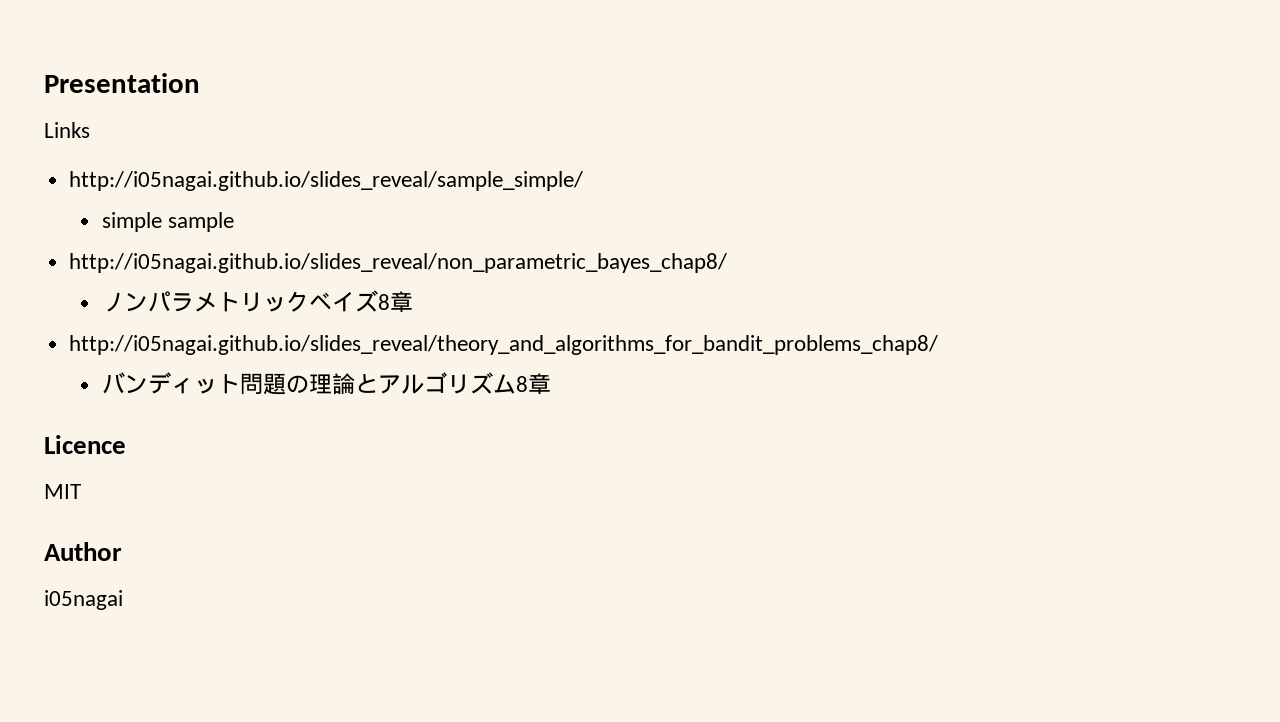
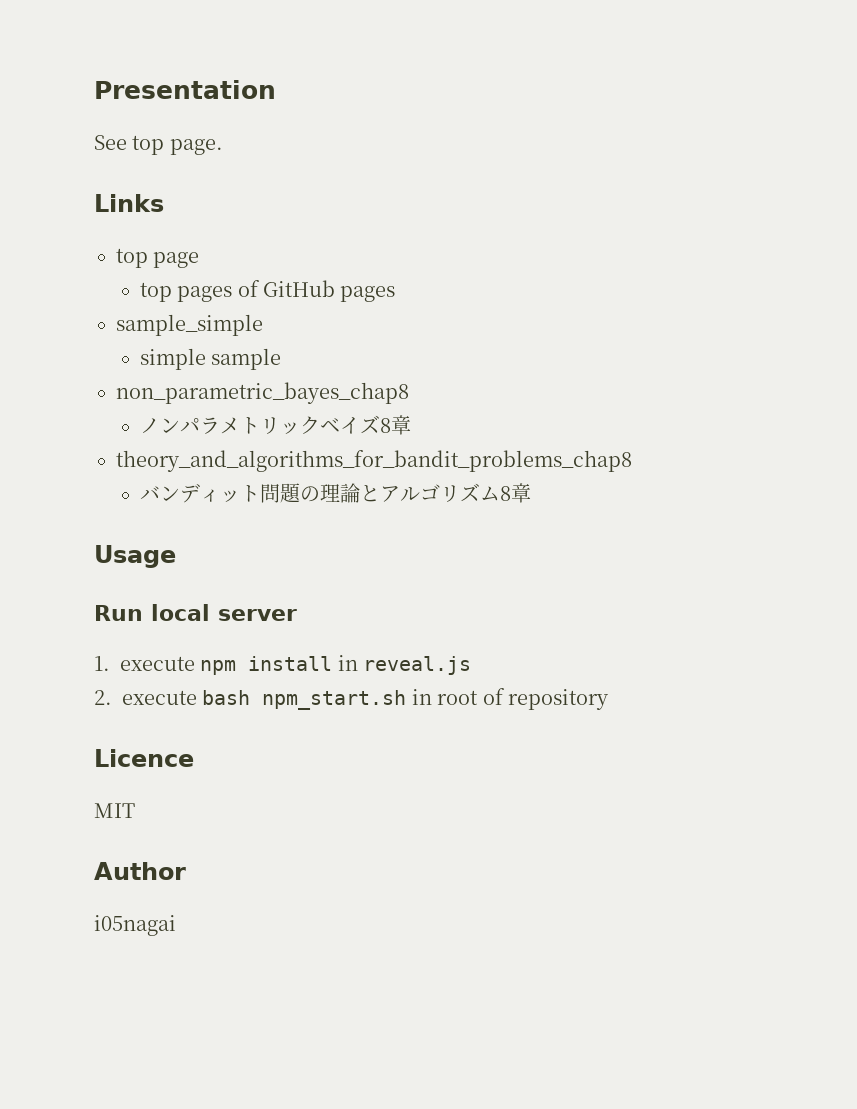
[44,122,90,138] [69,171,584,191] Links // http://i05nagai.github.io/slides_reveal/sample_simple/ -> [94,135,223,155] [94,194,164,212] [116,248,200,268] [139,280,396,302] [116,314,263,336] See top page. // Links // top page // top pages of GitHub pages // sample_simple
[69,253,728,273] http://i05nagai.github.io/slides_reveal/non_parametric_bayes_chap8/ -> [116,382,409,404] non_parametric_bayes_chap8
[69,335,939,355] http://i05nagai.github.io/slides_reveal/theory_and_algorithms_for_bandit_problems_chap8/ -> [116,450,632,472] theory_and_algorithms_for_bandit_problems_chap8
(552, 384) none -> [94,545,176,568] [94,604,297,621] [94,655,472,675] [94,688,609,710] // Usage // Run local server // 1. execute npm install in reveal.js // 2. execute bash npm_start.sh in root of repository

